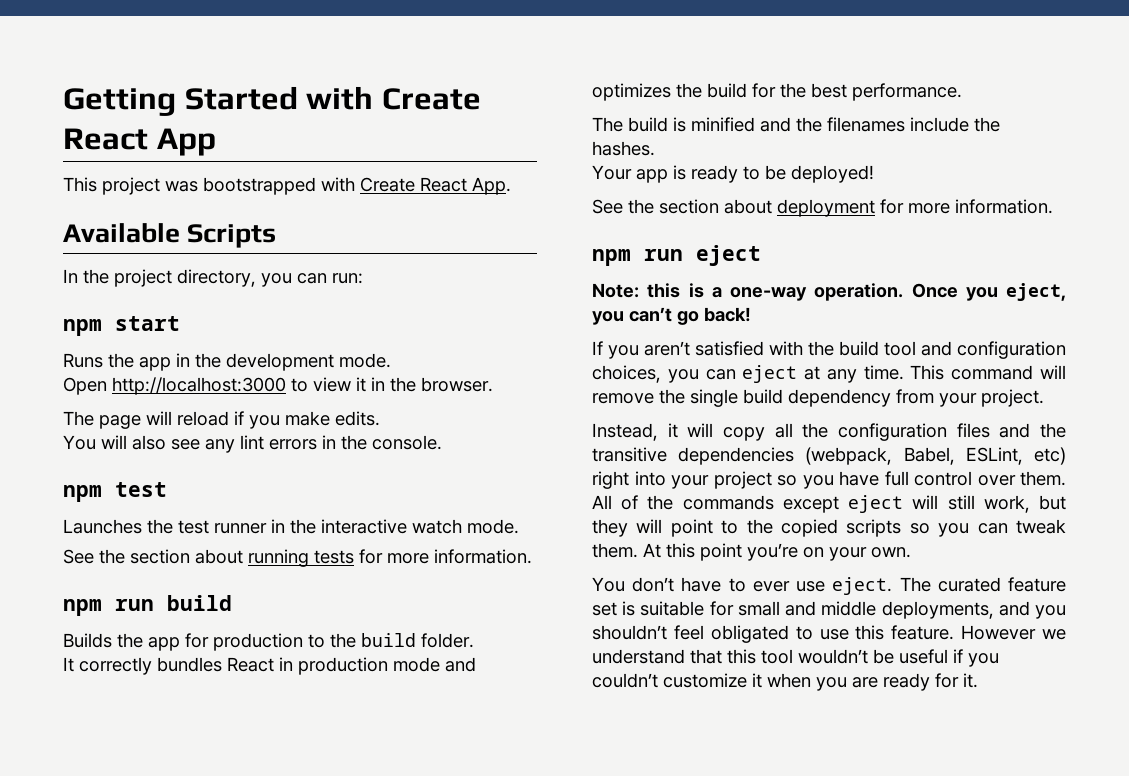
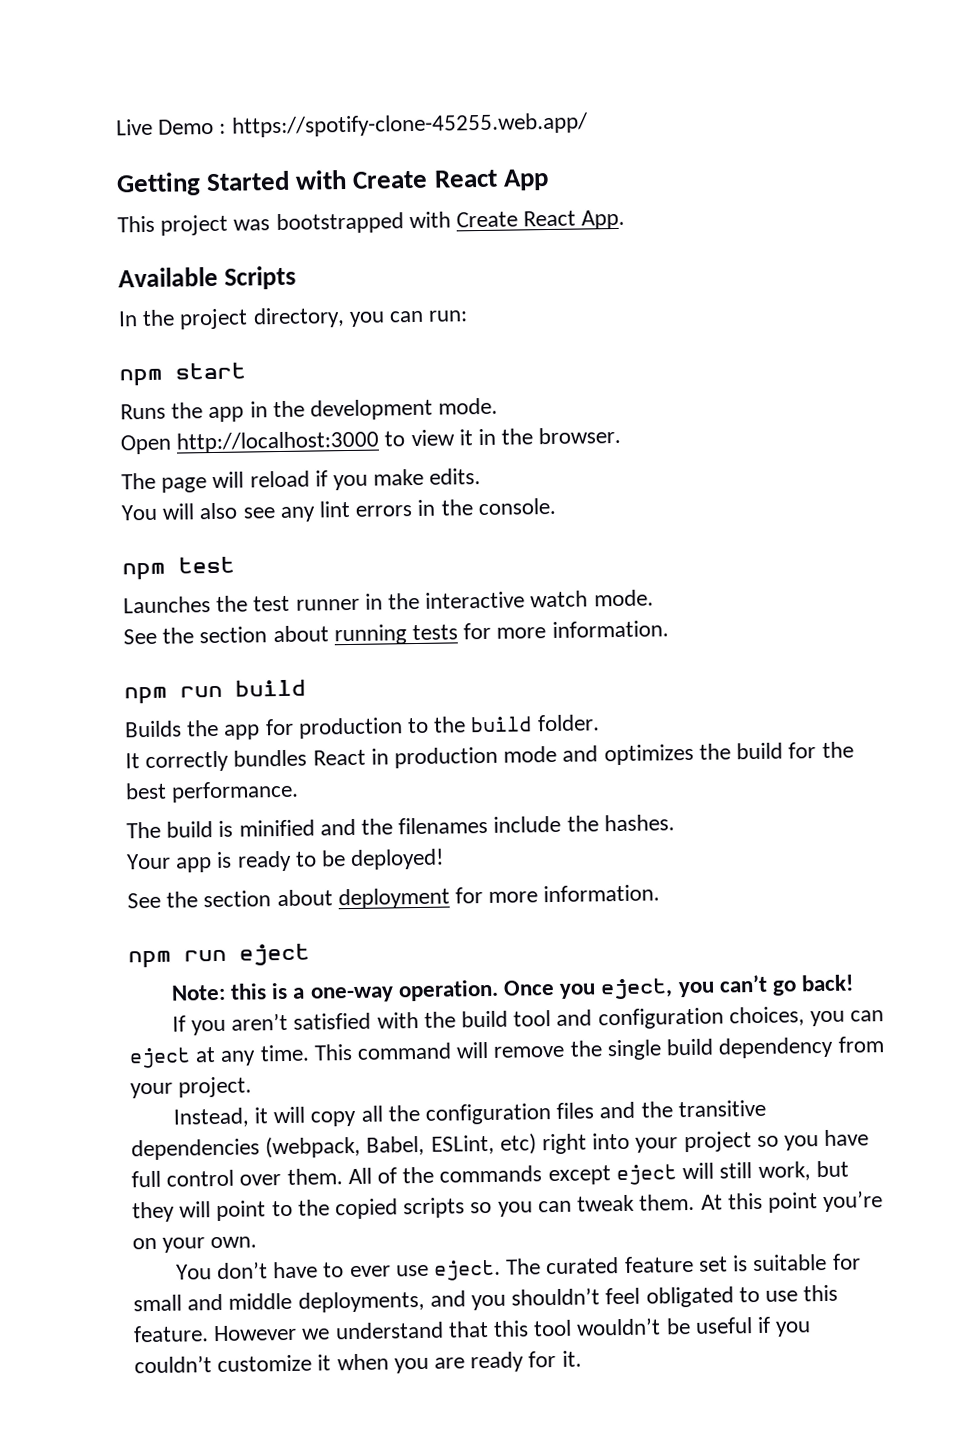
(63, 102) none -> [116,112,588,138] Live Demo : https://spotify-clone-45255.web.app/ //

